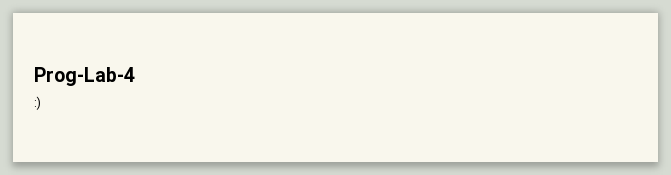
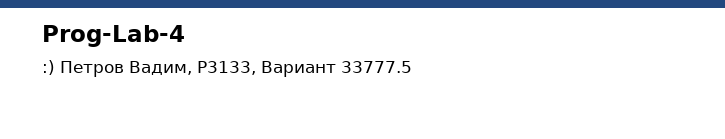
(41, 103) none -> [60,61,412,77] Петров Вадим, P3133, Вариант 33777.5

